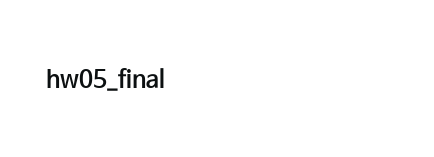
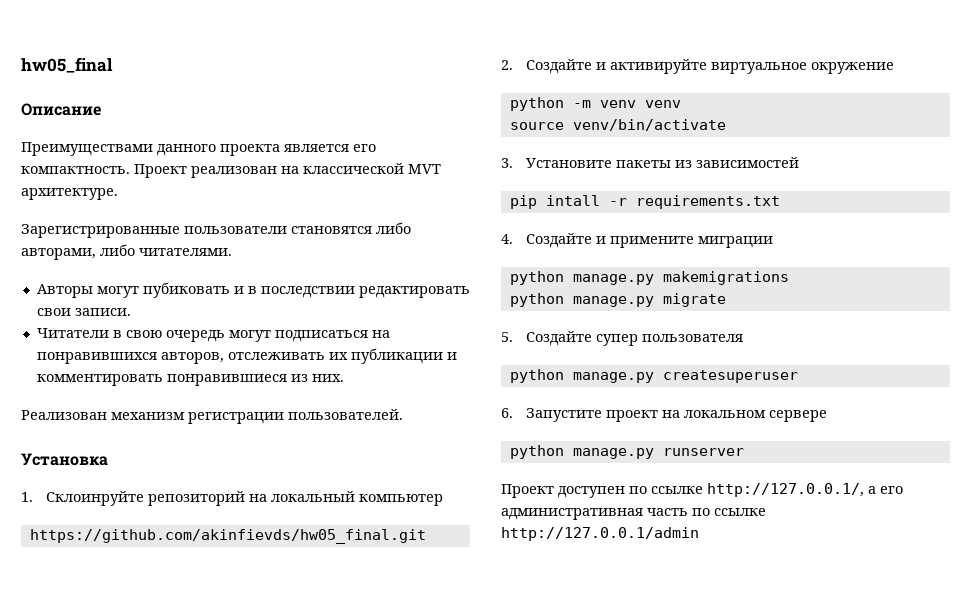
(165, 79) none -> [21,103,102,116] [21,142,376,156] [21,163,441,178] [21,188,118,200] [21,222,411,238] [21,244,232,260] [36,282,470,298] [36,308,131,316] [36,328,390,342] [36,348,457,364] [36,374,344,386] [21,409,403,424] [21,453,108,466] [21,491,443,506] [29,529,426,544] [501,59,894,74] [509,97,681,111] [509,119,726,131] [501,157,799,168] [509,195,780,209] [501,233,773,248] [509,271,789,285] [509,293,726,307] [501,331,743,346] [509,369,798,383] [501,408,827,422] [509,445,744,459] [501,483,903,498] [501,508,766,520] [501,527,699,541] // Описание // Преимуществами данного проекта является его компактность. Проект реализован на классической MVT архитектуре. // Зарегистрированные пользователи становятся либо авторами, либо читателями. // Авторы могут пубиковать и в последствии редактировать свои записи. // Читатели в свою очередь могут подписаться на понравившихся авторов, отслеживать их публикации и комментировать понравившиеся из них. // Реализован механизм регистрации пользователей. // Установка // 1. Склоинруйте репозиторий на локальный компьютер // https://github.com/akinfievds/hw05_final.git // 2. Создайте и активируйте виртуальное окружение // python -m venv venv // source venv/bin/activate // 3. Установите пакеты из зависимостей // pip intall -r requirements.txt // 4. Создайте и примените миграции // python manage.py makemigrations // python manage.py migrate // 5. Создайте супер пользователя // python manage.py createsuperuser // 6. Запустите проект на локальном сервере // python manage.py runserver // Проект доступен по ссылке http://127.0.0.1/, а его административная часть по ссылке http://127.0.0.1/admin

